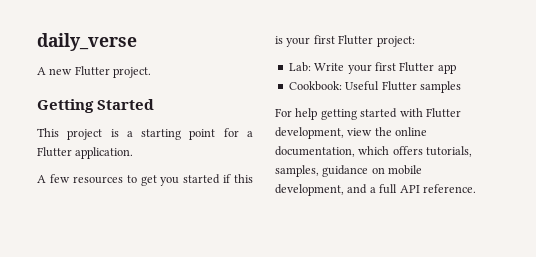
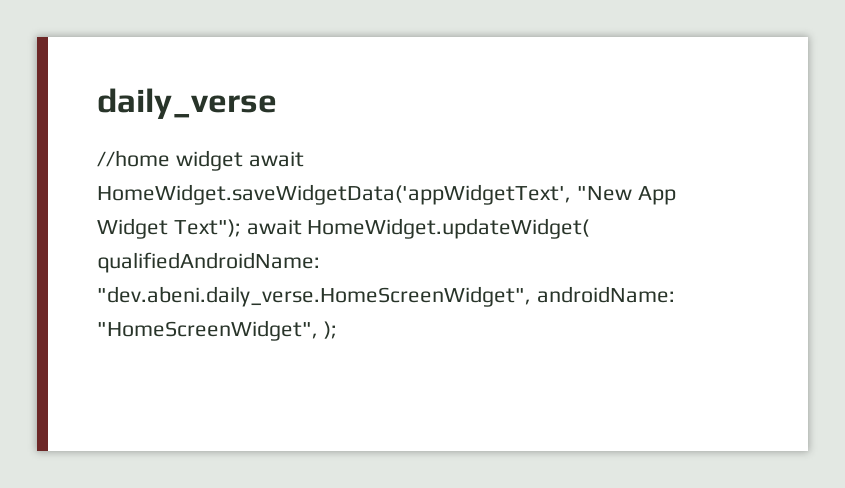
[37,66,152,78] [37,99,155,113] [37,128,253,140] [37,147,134,159] [37,174,253,186] [275,35,415,47] [288,62,456,74] [288,81,461,93] [275,108,461,120] [275,127,428,139] [275,146,473,157] [275,165,423,177] [275,184,476,196] A new Flutter project. // Getting Started // This project is a starting point for a Flutter application. // A few resources to get you started if this is your first Flutter project: // Lab: Write your first Flutter app // Cookbook: Useful Flutter samples // For help getting started with Flutter development, view the online documentation, which offers tutorials, samples, guidance on mobile development, and a full API reference. -> [97,150,304,171] [97,184,676,205] [97,218,590,239] [97,252,320,273] [97,286,675,307] [97,320,337,341] //home widget await HomeWidget.saveWidgetData('appWidgetText', "New App Widget Text"); await HomeWidget.updateWidget( qualifiedAndroidName: "dev.abeni.daily_verse.HomeScreenWidget", androidName: "HomeScreenWidget", );

